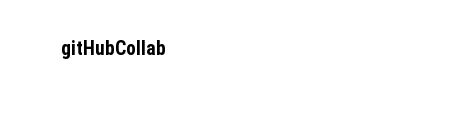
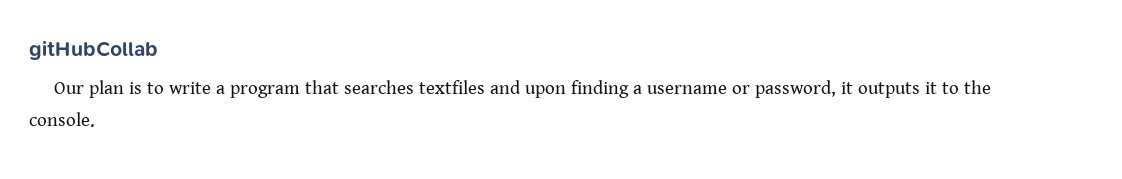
(166, 49) none -> [53,80,991,98] [29,112,95,127] // Our plan is to write a program that searches textfiles and upon finding a username or password, it outputs it to the console.

